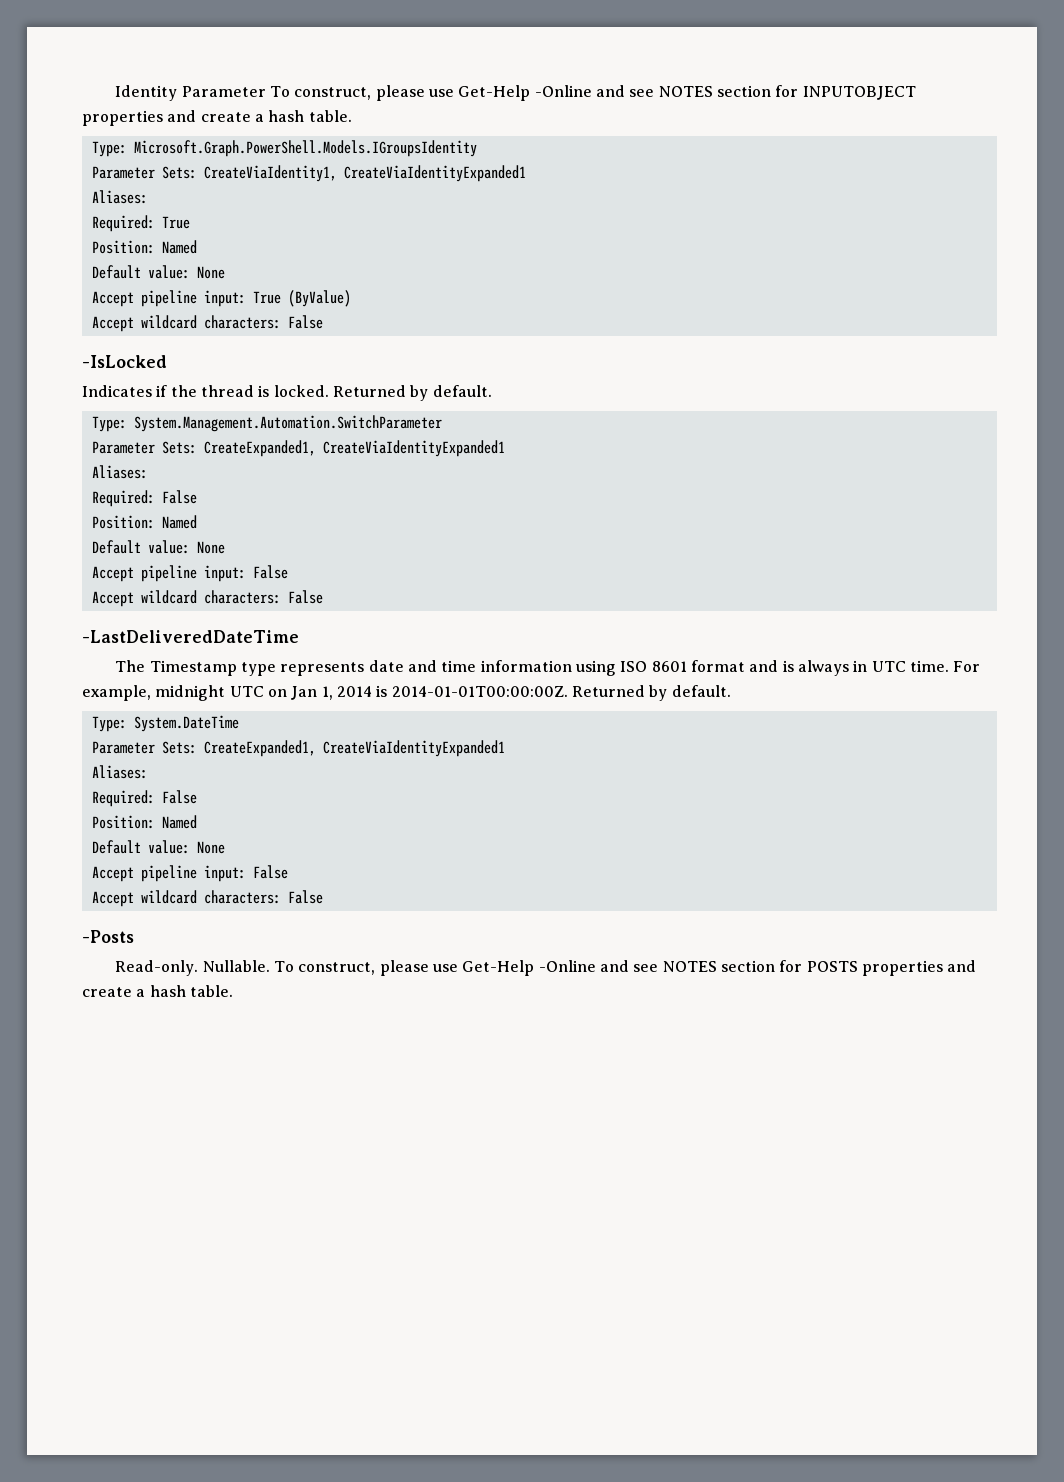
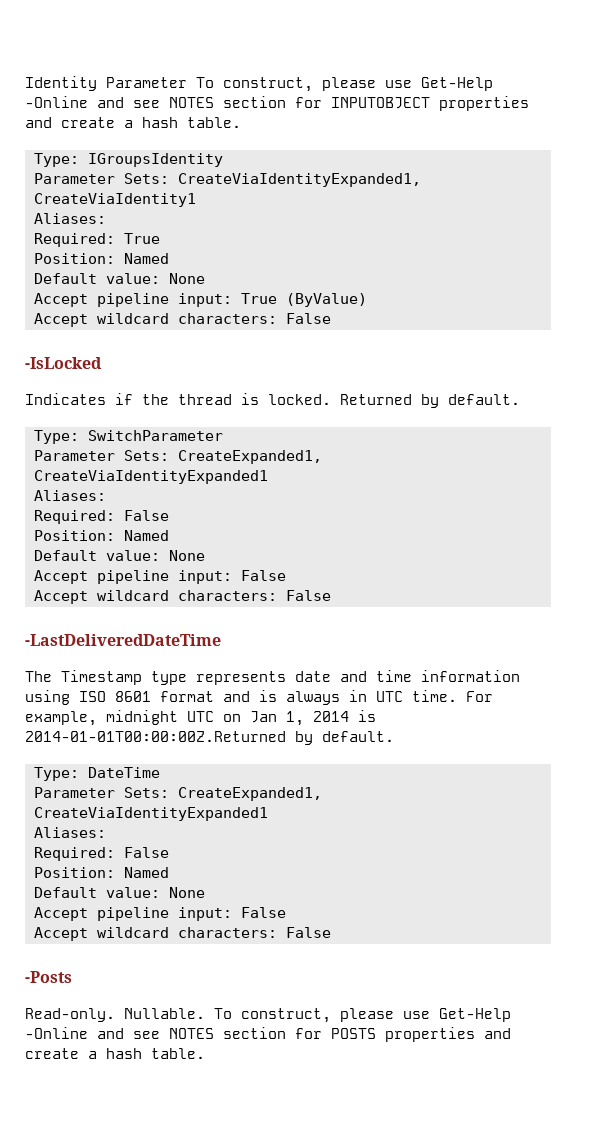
[133,140,477,157] [91,165,526,182] Microsoft.Graph.PowerShell.Models.IGroupsIdentity // Parameter Sets: CreateViaIdentity1, CreateViaIdentityExpanded1 -> [88,153,223,167] [34,173,421,187] [34,193,196,207] IGroupsIdentity // Parameter Sets: CreateViaIdentityExpanded1, CreateViaIdentity1
[133,415,442,432] System.Management.Automation.SwitchParameter -> [88,430,223,441] SwitchParameter
[391,685,731,701] [91,715,239,732] 2014-01-01T00:00:00Z. Returned by default. // Type: System.DateTime -> [25,731,394,745] [34,767,160,781] 2014-01-01T00:00:00Z.Returned by default. // Type: DateTime

